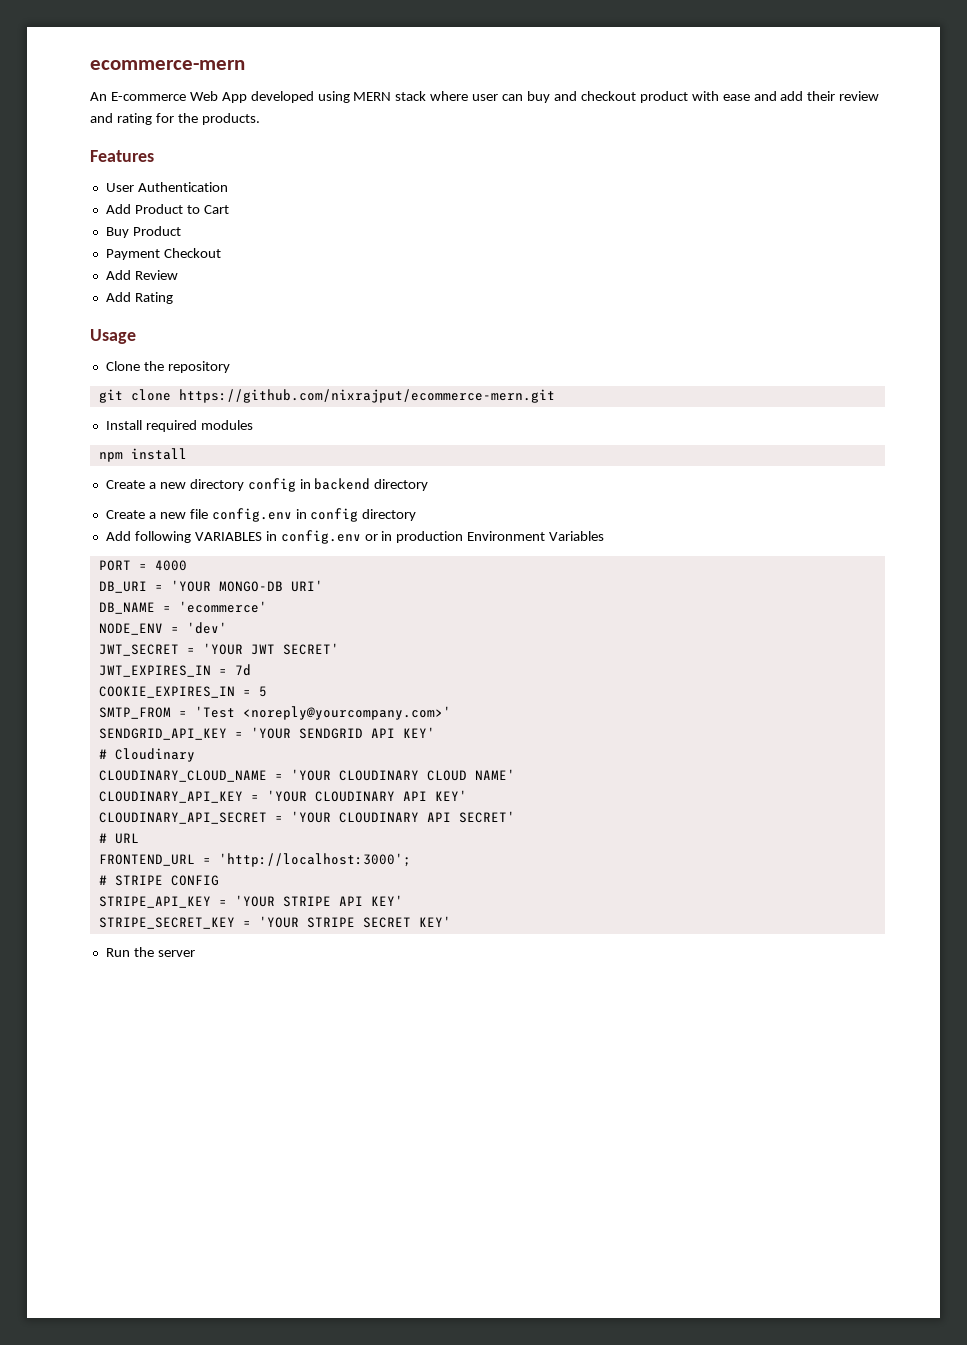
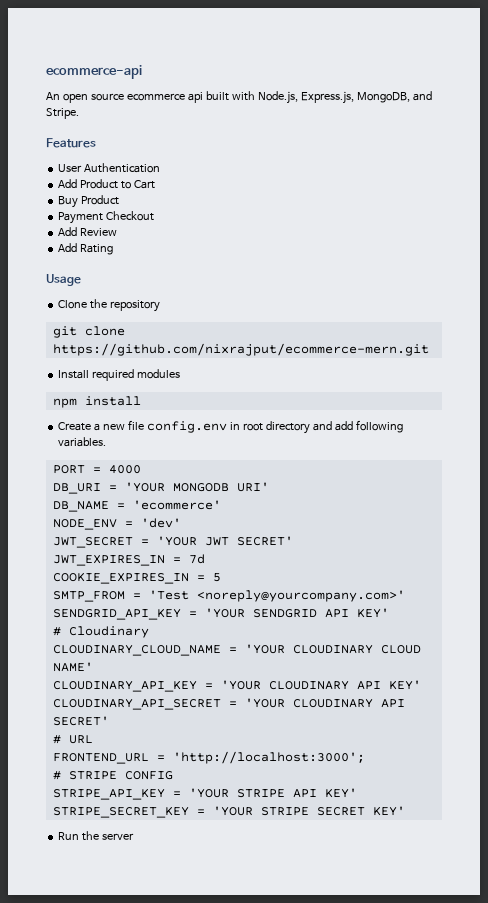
[90,60,245,70] ecommerce-mern -> [46,65,142,79] ecommerce-api
[110,91,880,103] [90,113,260,125] E-commerce Web App developed using MERN stack where user can buy and checkout product with ease and add their review and rating for the products. -> [62,91,432,104] [46,108,79,119] open source ecommerce api built with Node.js, Express.js, MongoDB, and Stripe.
[105,478,429,492] // Create a new directory config in backend directory -> (141, 401) none
[310,508,417,522] [105,530,605,544] config directory // Add following VARIABLES in config.env or in production Environment Variables -> [242,420,403,434] [58,437,107,447] root directory and add following variables.
[218,581,283,592] MONGO-DB -> [172,483,229,492] MONGODB

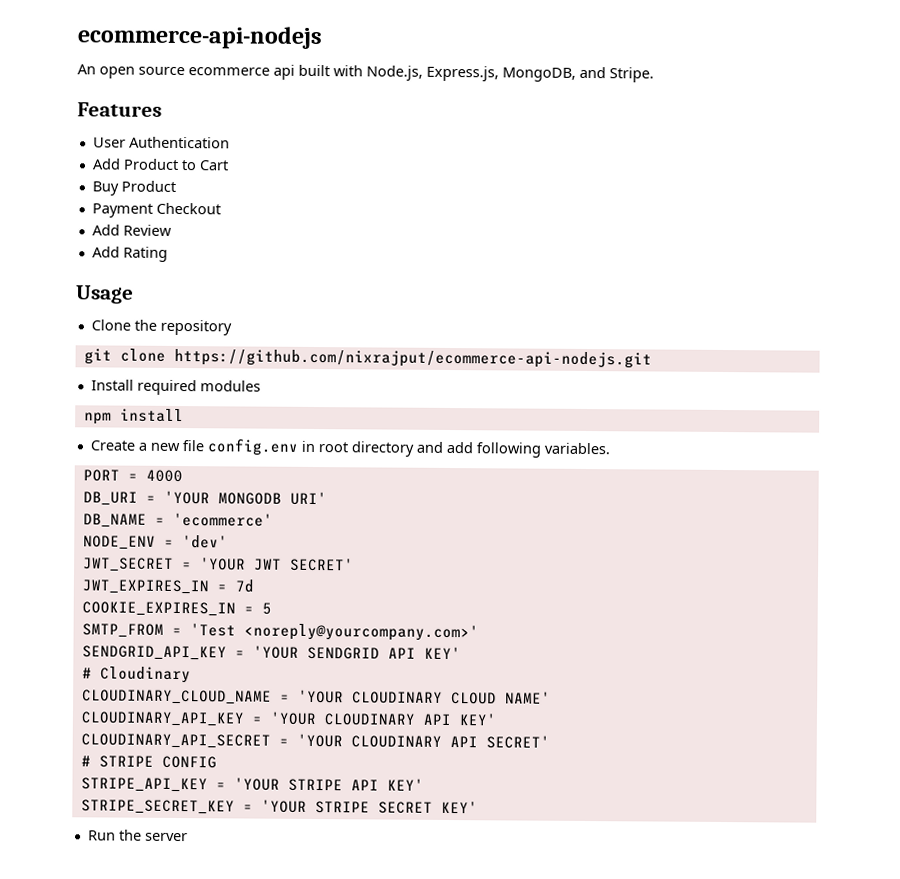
[46,65,142,79] ecommerce-api -> [77,25,323,50] ecommerce-api-nodejs
[52,343,429,356] https://github.com/nixrajput/ecommerce-mern.git -> [173,348,652,369] https://github.com/nixrajput/ecommerce-api-nodejs.git
[52,735,93,744] [52,751,365,764] // # URL // FRONTEND_URL = 'http://localhost:3000'; -> (550, 742) none

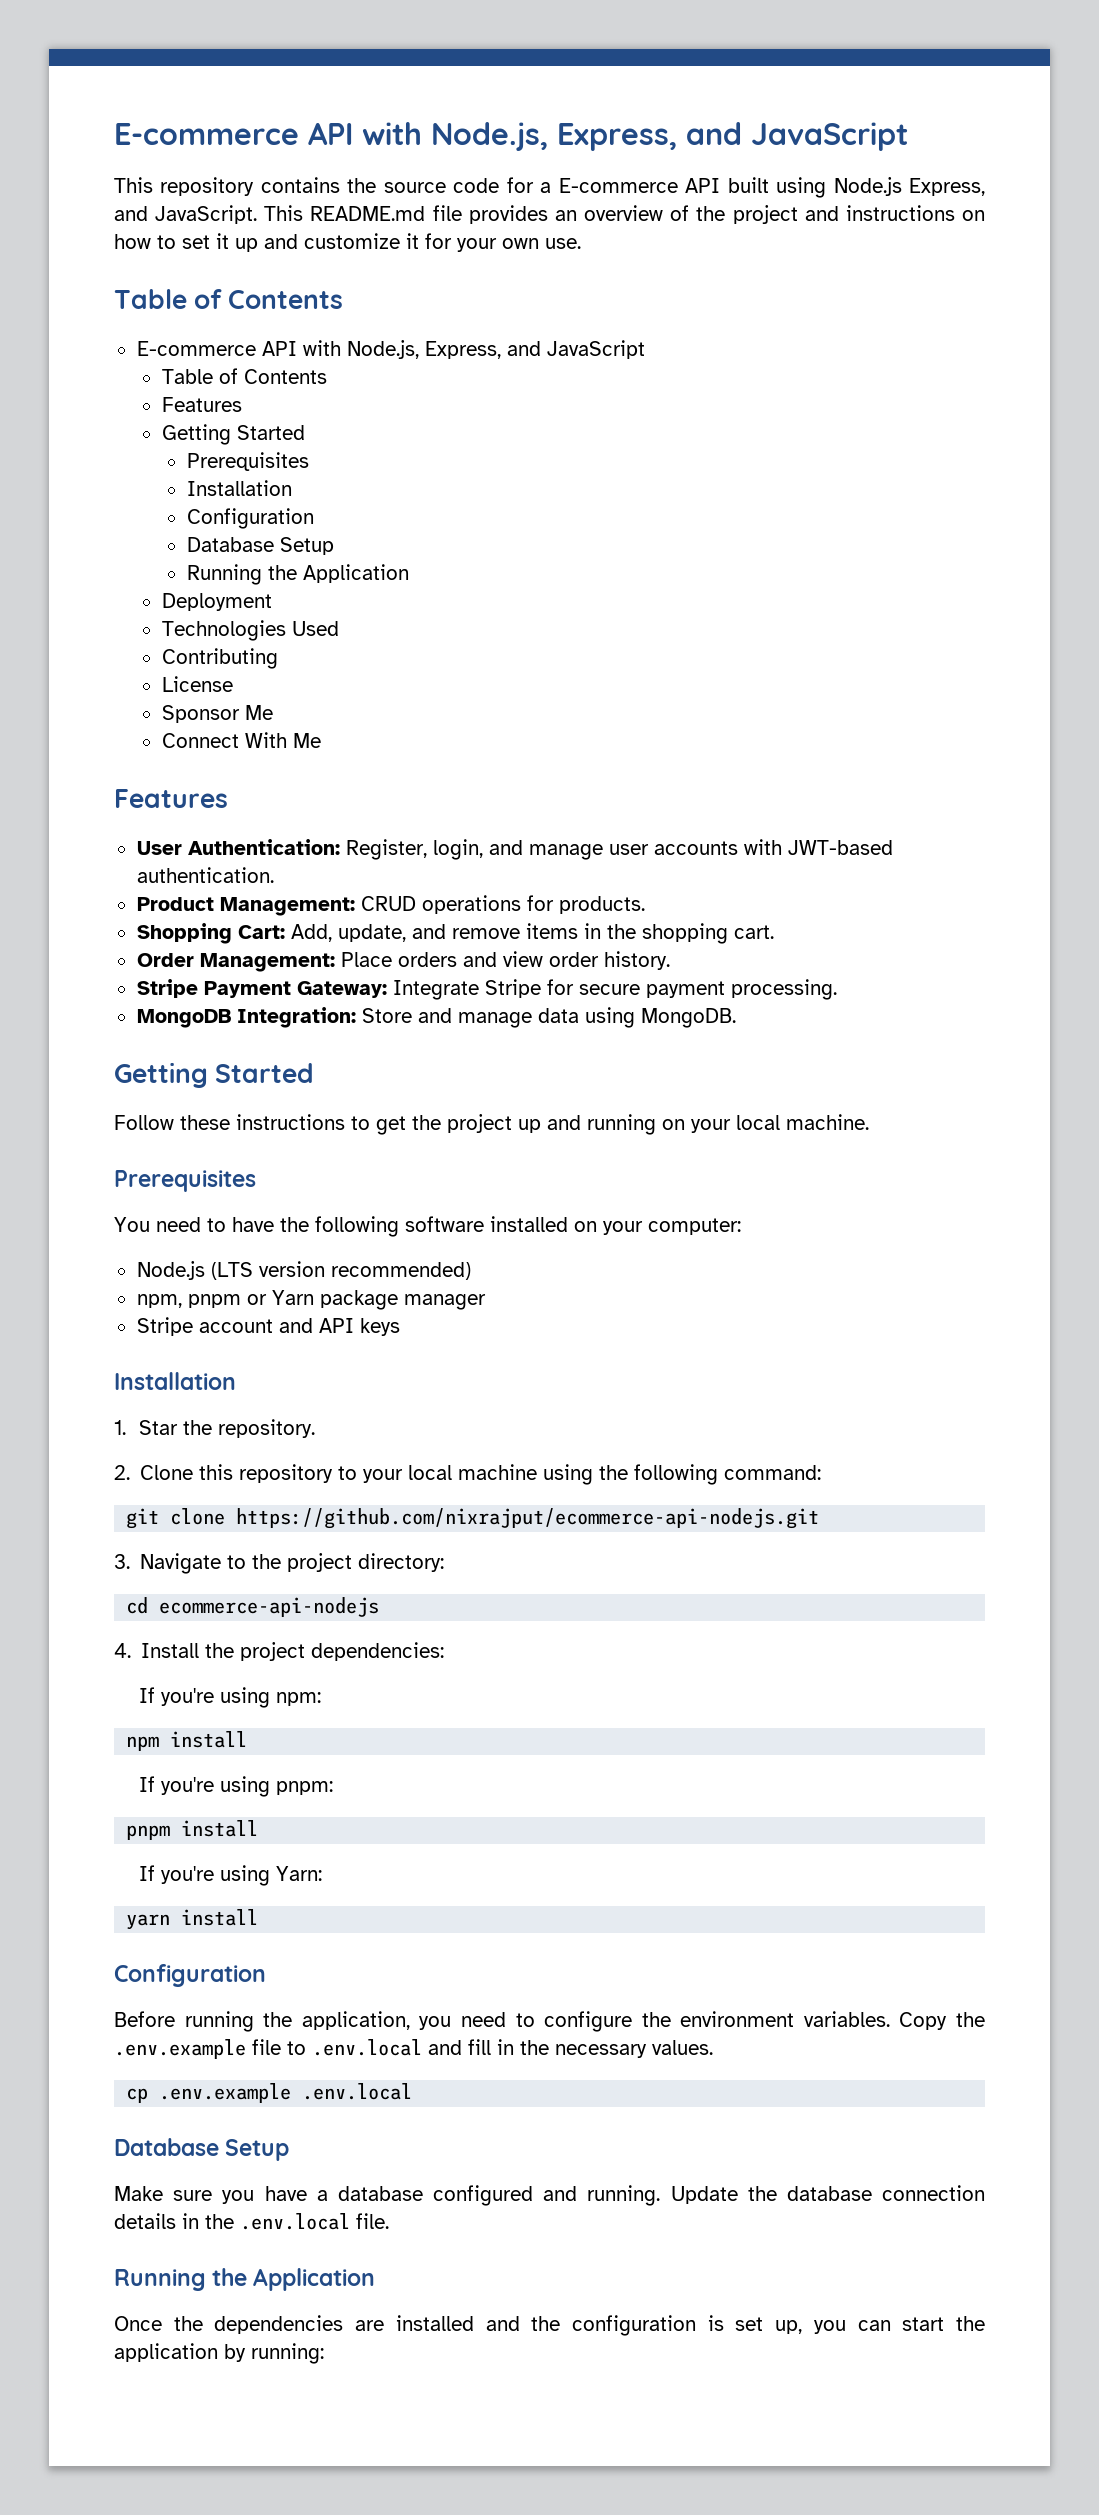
[77,25,323,50] [77,64,654,83] [77,102,162,117] [92,136,230,149] [91,158,229,171] [91,180,176,196] [91,202,221,218] [91,224,172,236] [91,246,168,262] [75,285,134,304] [90,319,232,336] [83,348,652,369] [90,379,261,396] [83,408,184,425] [89,438,610,458] [82,469,183,483] [82,490,327,506] [82,512,273,528] [82,535,228,550] [82,557,354,572] [81,579,254,595] [81,601,272,617] [81,623,479,642] [81,645,461,661] [81,666,191,684] [81,689,551,705] [80,711,496,727] [80,733,550,749] [80,755,217,769] [80,777,424,793] [80,799,478,815] [87,829,188,842] ecommerce-api-nodejs // An open source ecommerce api built with Node.js, Express.js, MongoDB, and Stripe. // Features // User Authentication // Add Product to Cart // Buy Product // Payment Checkout // Add Review // Add Rating // Usage // Clone the repository // git clone https://github.com/nixrajput/ecommerce-api-nodejs.git // Install required modules // npm install // Create a new file config.env in root directory and add following variables. // PORT = 4000 // DB_URI = 'YOUR MONGODB URI' // DB_NAME = 'ecommerce' // NODE_ENV = 'dev' // JWT_SECRET = 'YOUR JWT SECRET' // JWT_EXPIRES_IN = 7d // COOKIE_EXPIRES_IN = 5 // SMTP_FROM = 'Test <noreply@yourcompany.com>' // SENDGRID_API_KEY = 'YOUR SENDGRID API KEY' // # Cloudinary // CLOUDINARY_CLOUD_NAME = 'YOUR CLOUDINARY CLOUD NAME' // CLOUDINARY_API_KEY = 'YOUR CLOUDINARY API KEY' // CLOUDINARY_API_SECRET = 'YOUR CLOUDINARY API SECRET' // # STRIPE CONFIG // STRIPE_API_KEY = 'YOUR STRIPE API KEY' // STRIPE_SECRET_KEY = 'YOUR STRIPE SECRET KEY' // Run the server -> [114,122,908,151] [114,177,985,198] [114,205,986,224] [114,233,581,252] [114,289,344,309] [136,340,645,359] [161,368,327,384] [161,397,242,412] [161,424,305,445] [186,452,309,471] [186,480,292,496] [186,508,314,529] [186,537,334,555] [186,564,409,585] [161,593,272,611] [161,620,339,641] [161,648,278,669] [161,676,233,692] [161,705,273,723] [161,732,321,748] [114,789,228,808] [136,839,893,860] [136,867,274,883] [136,895,645,916] [136,923,774,944] [136,951,670,972] [136,979,837,1000] [136,1007,736,1028] [114,1062,315,1088] [114,1114,869,1135] [114,1170,256,1192] [114,1216,741,1237] [136,1261,471,1280] [136,1290,486,1310] [136,1317,400,1336] [114,1372,236,1390] [114,1419,316,1438] [114,1464,822,1485] [126,1508,820,1529] [114,1553,445,1574] [126,1597,380,1617] [114,1642,445,1661] [139,1687,322,1708] [126,1731,248,1751] [139,1776,334,1797] [126,1820,259,1840] [139,1865,323,1886] [126,1909,259,1930] [114,1964,266,1987] [114,2011,986,2032] [114,2039,713,2059] [126,2083,413,2103] [114,2138,290,2161] [114,2185,985,2206] [114,2213,389,2230] [114,2268,376,2291] [114,2315,985,2336] [114,2343,324,2364] E-commerce API with Node.js, Express, and JavaScript // This repository contains the source code for a E-commerce API built using Node.js Express, and JavaScript. This README.md file provides an overview of the project and instructions on how to set it up and customize it for your own use. // Table of Contents // E-commerce API with Node.js, Express, and JavaScript // Table of Contents // Features // Getting Started // Prerequisites // Installation // Configuration // Database Setup // Running the Application // Deployment // Technologies Used // Contributing // License // Sponsor Me // Connect With Me // Features // User Authentication: Register, login, and manage user accounts with JWT-based authentication. // Product Management: CRUD operations for products. // Shopping Cart: Add, update, and remove items in the shopping cart. // Order Management: Place orders and view order history. // Stripe Payment Gateway: Integrate Stripe for secure payment processing. // MongoDB Integration: Store and manage data using MongoDB. // Getting Started // Follow these instructions to get the project up and running on your local machine. // Prerequisites // You need to have the following software installed on your computer: // Node.js (LTS version recommended) // npm, pnpm or Yarn package manager // Stripe account and API keys // Installation // 1. Star the repository. // 2. Clone this repository to your local machine using the following command: // git clone https://github.com/nixrajput/ecommerce-api-nodejs.git // 3. Navigate to the project directory: // cd ecommerce-api-nodejs // 4. Install the project dependencies: // If you're using npm: // npm install // If you're using pnpm: // pnpm install // If you're using Yarn: // yarn install // Configuration // Before running the application, you need to configure the environment variables. Copy the .env.example file to .env.local and fill in the necessary values. // cp .env.example .env.local // Database Setup // Make sure you have a database configured and running. Update the database connection details in the .env.local file. // Running the Application // Once the dependencies are installed and the configuration is set up, you can start the application by running:

